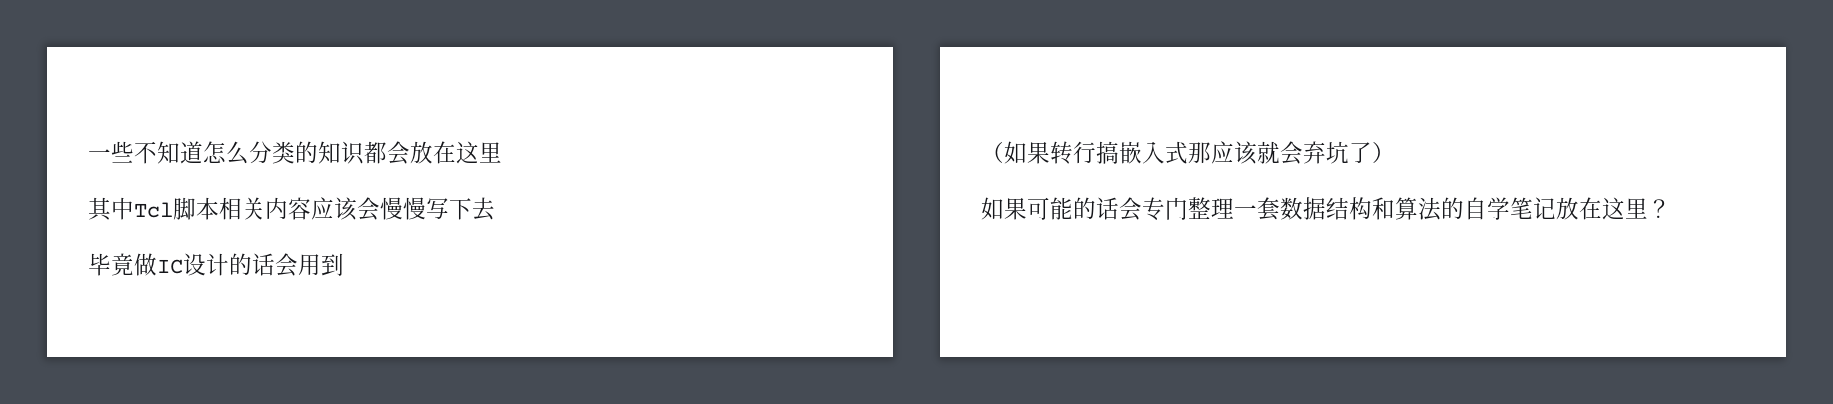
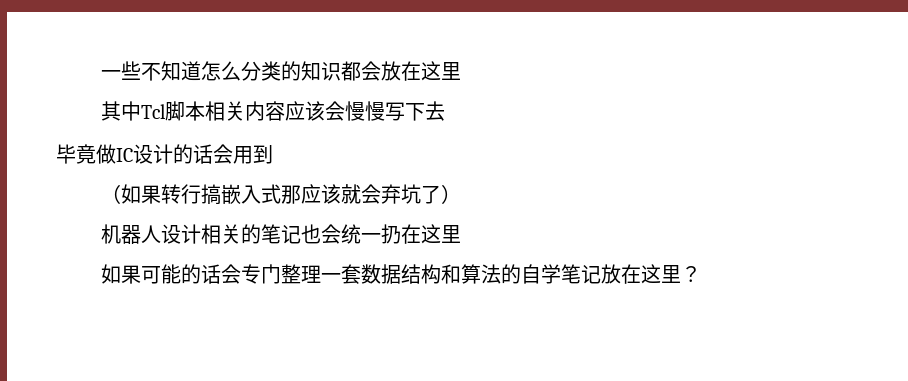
(1395, 152) none -> [100,224,461,244] // 机器人设计相关的笔记也会统一扔在这里

